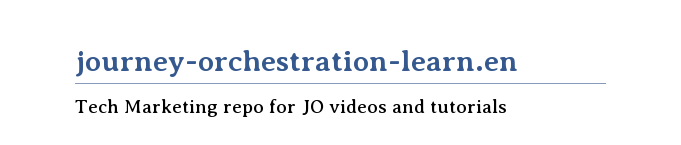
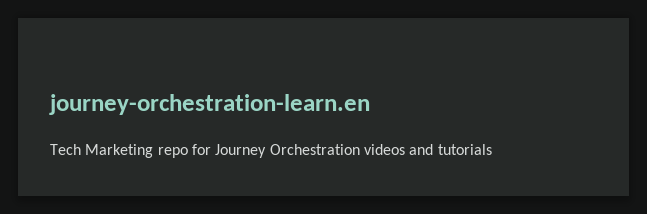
[301,100,324,115] JO -> [215,144,360,158] Journey Orchestration

